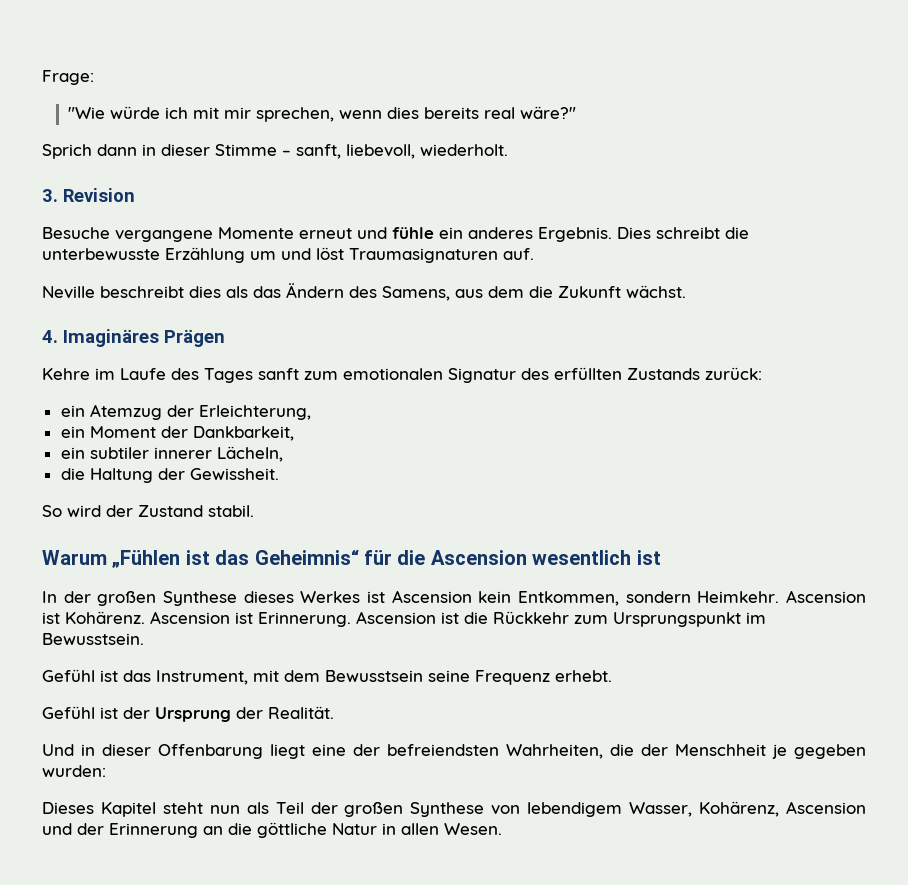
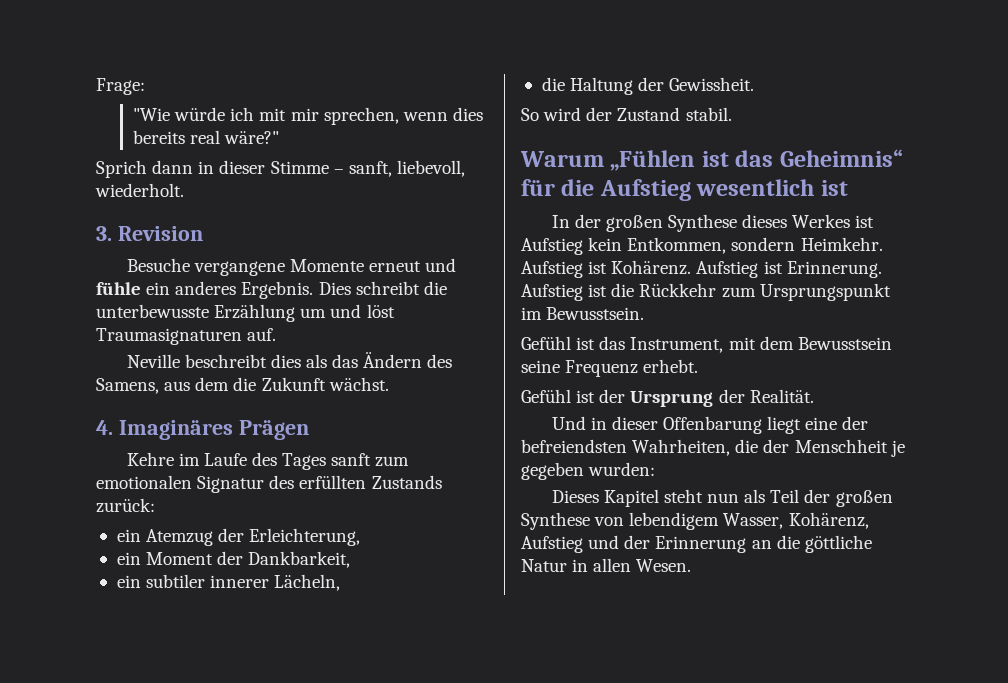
[430,550,527,565] Ascension -> [599,179,691,201] Aufstieg
[391,590,472,603] Ascension -> [521,238,583,255] Aufstieg
[785,590,866,603] Ascension -> [521,261,583,278] Aufstieg
[150,611,230,624] Ascension -> [696,261,759,278] Aufstieg
[356,611,436,624] Ascension -> [521,284,583,301] Aufstieg
[785,801,866,814] Ascension -> [521,536,583,553] Aufstieg

